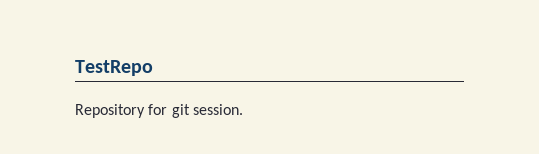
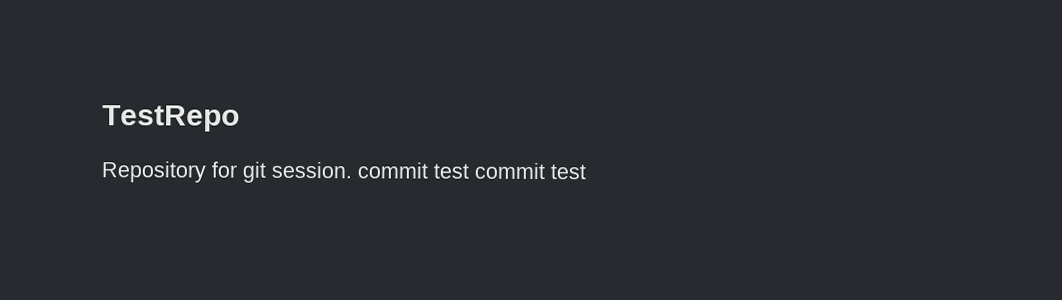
(243, 109) none -> [357,162,586,180] commit test commit test

